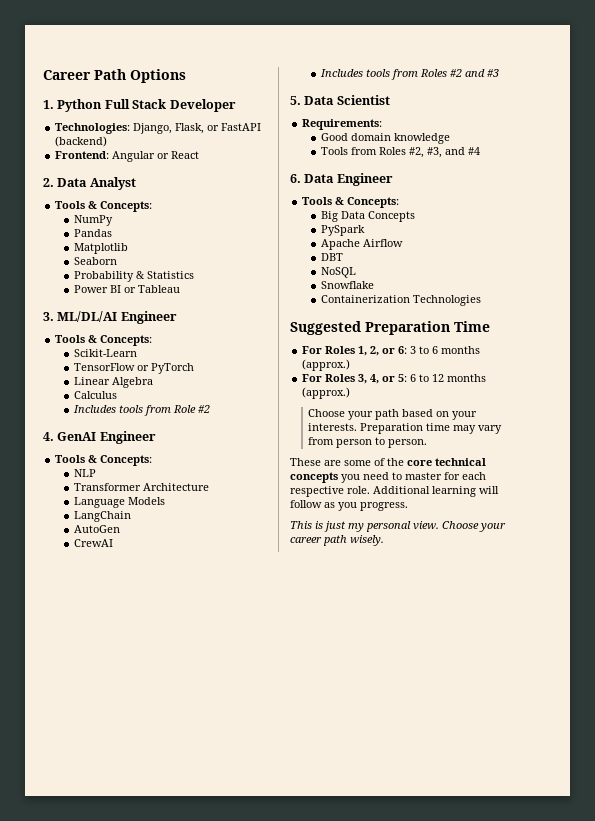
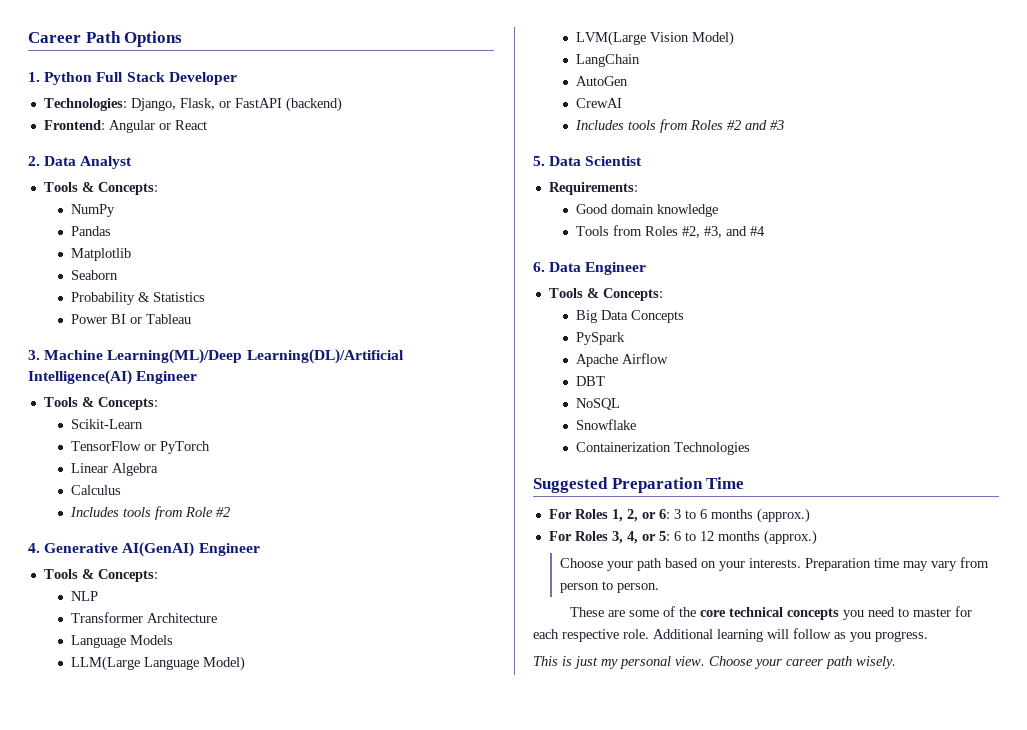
[57,311,118,322] ML/DL/AI -> [44,349,404,364] [28,370,132,385] Machine Learning(ML)/Deep Learning(DL)/Artificial Intelligence(AI)
[57,432,97,441] GenAI -> [44,542,195,557] Generative AI(GenAI)
(165, 501) none -> [70,656,245,671] [575,31,734,46] // LLM(Large Language Model) // LVM(Large Vision Model)

